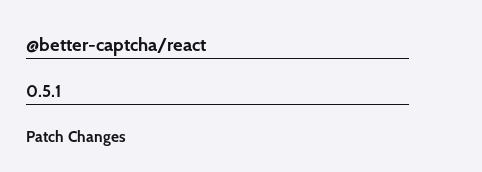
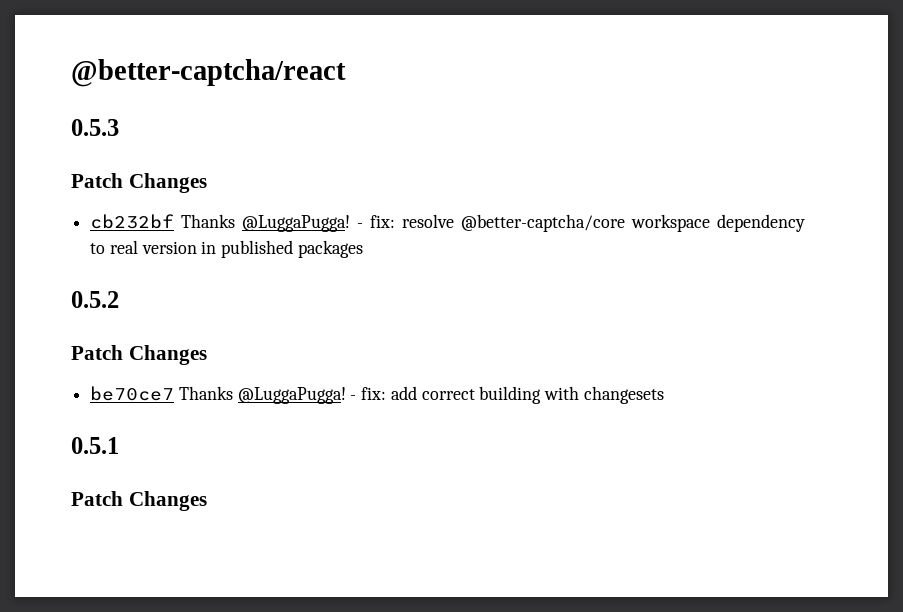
(206, 46) none -> [71,119,119,136] [71,173,207,193] [90,214,805,232] [90,240,363,258] [71,291,119,308] [71,345,207,365] [90,386,664,404] // 0.5.3 // Patch Changes // cb232bf Thanks @LuggaPugga! - fix: resolve @better-captcha/core workspace dependency to real version in published packages // 0.5.2 // Patch Changes // be70ce7 Thanks @LuggaPugga! - fix: add correct building with changesets

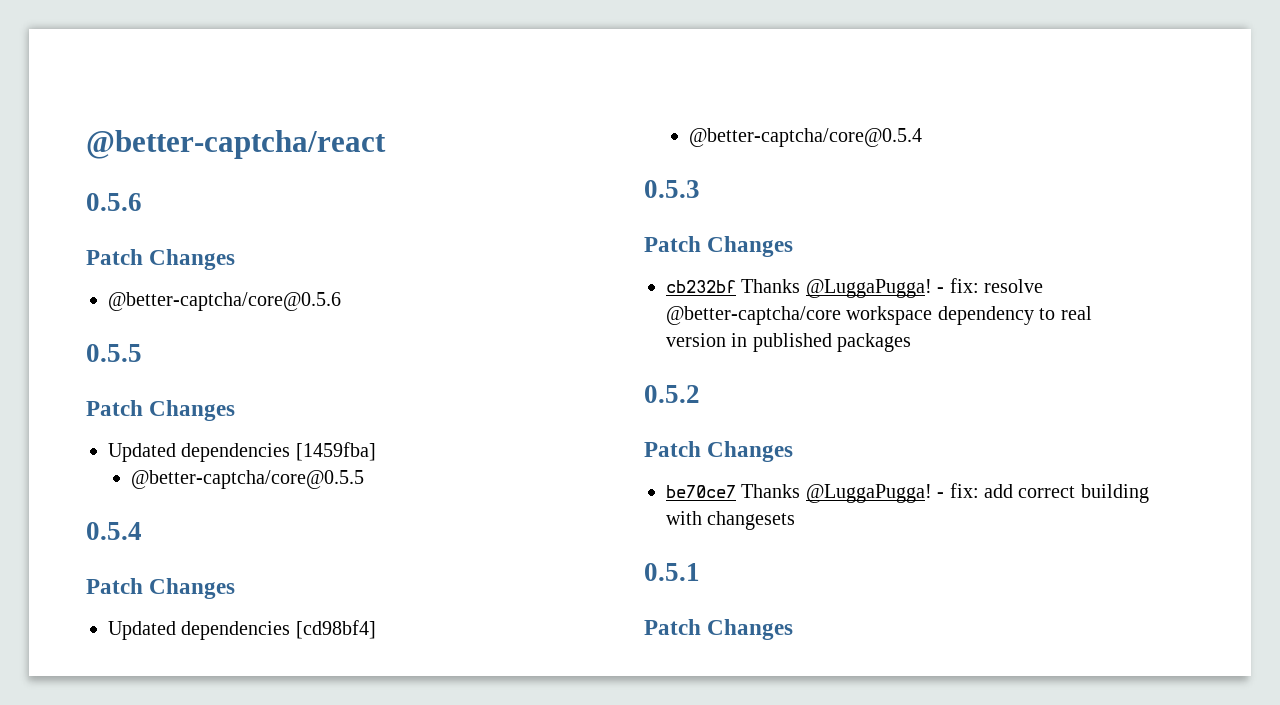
(346, 73) none -> [86,193,142,211] [86,249,236,270] [108,292,341,311] [86,344,142,362] [86,400,236,421] [108,442,376,462] [131,470,365,489] [86,522,142,540] [86,578,236,599] [108,620,376,640] [689,128,923,147] // 0.5.6 // Patch Changes // @better-captcha/core@0.5.6 // 0.5.5 // Patch Changes // Updated dependencies [1459fba] // @better-captcha/core@0.5.5 // 0.5.4 // Patch Changes // Updated dependencies [cd98bf4] // @better-captcha/core@0.5.4

